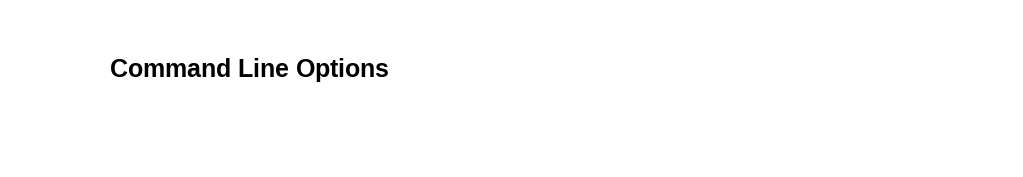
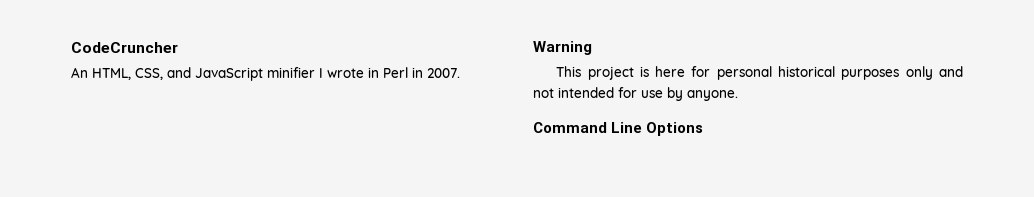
(110, 67) none -> [71,42,178,53] [71,67,460,81] [533,41,592,55] [556,66,963,80] [533,87,738,101] CodeCruncher // An HTML, CSS, and JavaScript minifier I wrote in Perl in 2007. // Warning // This project is here for personal historical purposes only and not intended for use by anyone. //

